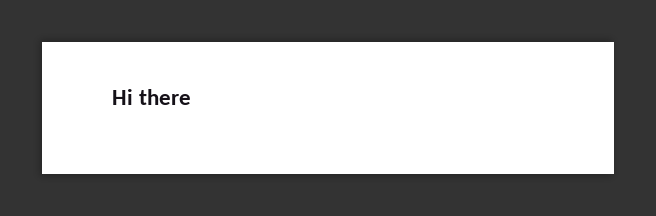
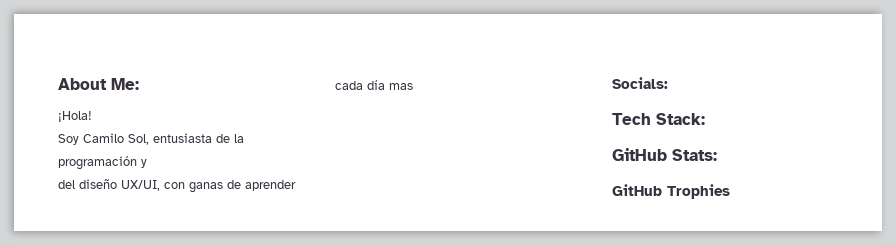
[112,89,192,105] Hi there -> [58,78,139,90] [58,111,92,122] [58,133,244,145] [58,156,147,170] [58,179,296,193] [335,80,413,90] [612,77,668,89] [612,113,705,125] [612,148,717,161] [612,184,730,199] About Me: // ¡Hola! // Soy Camilo Sol, entusiasta de la programación y // del diseño UX/UI, con ganas de aprender cada día mas // Socials: // Tech Stack: // GitHub Stats: // GitHub Trophies

